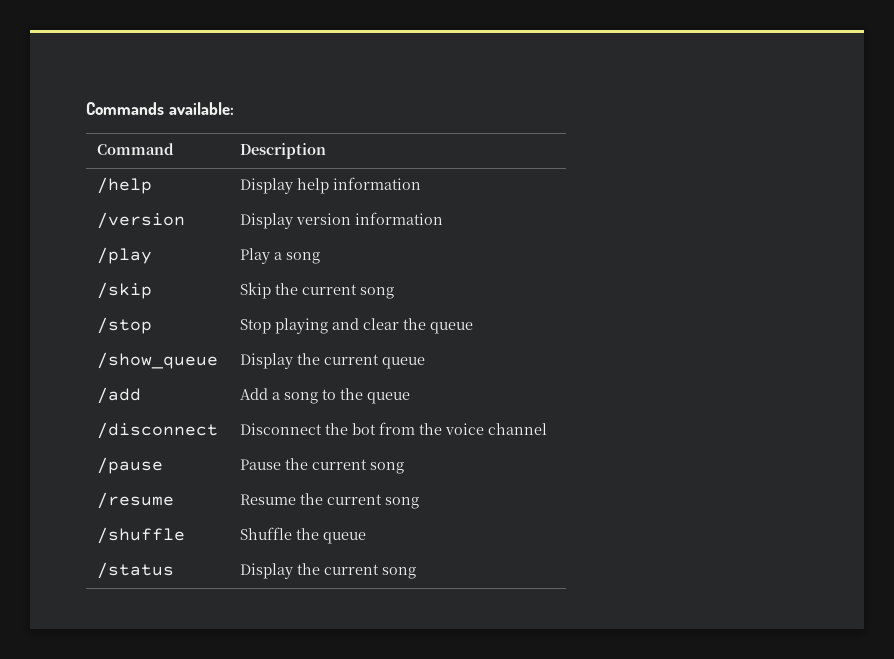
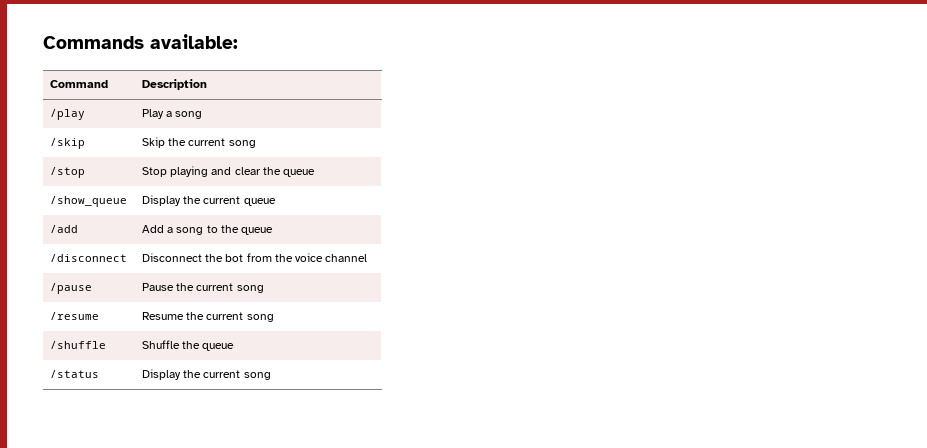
[96,177,152,194] [239,177,421,194] [96,212,185,229] [239,212,443,229] // /help | Display help information // /version | Display version information -> (208, 84) none

